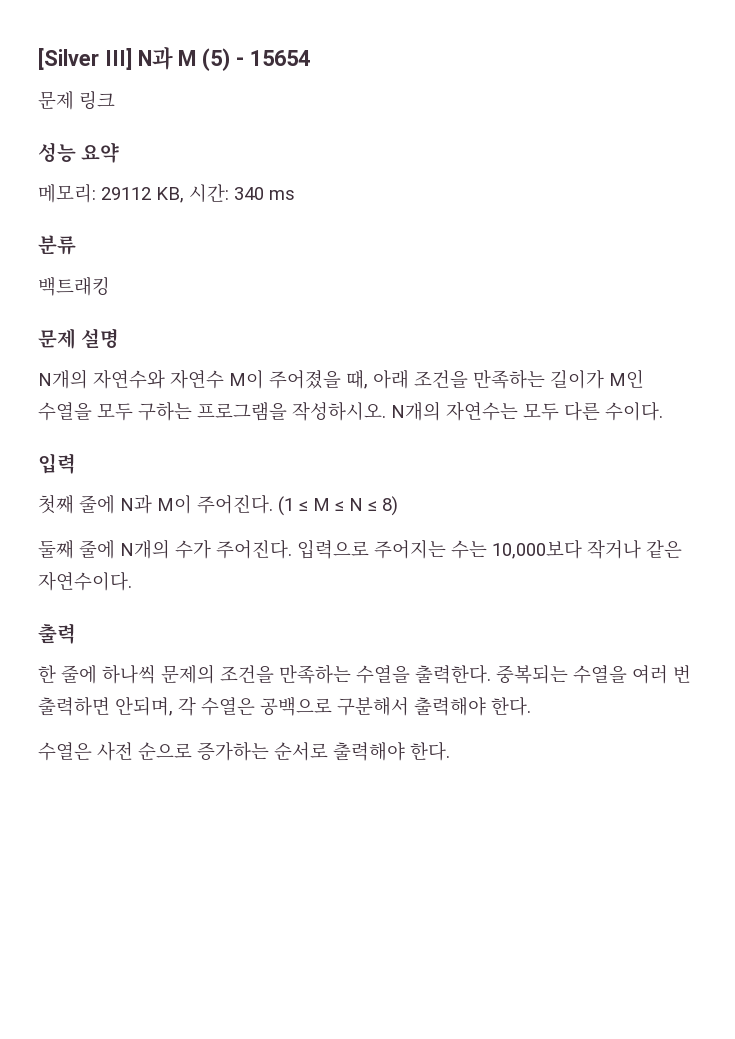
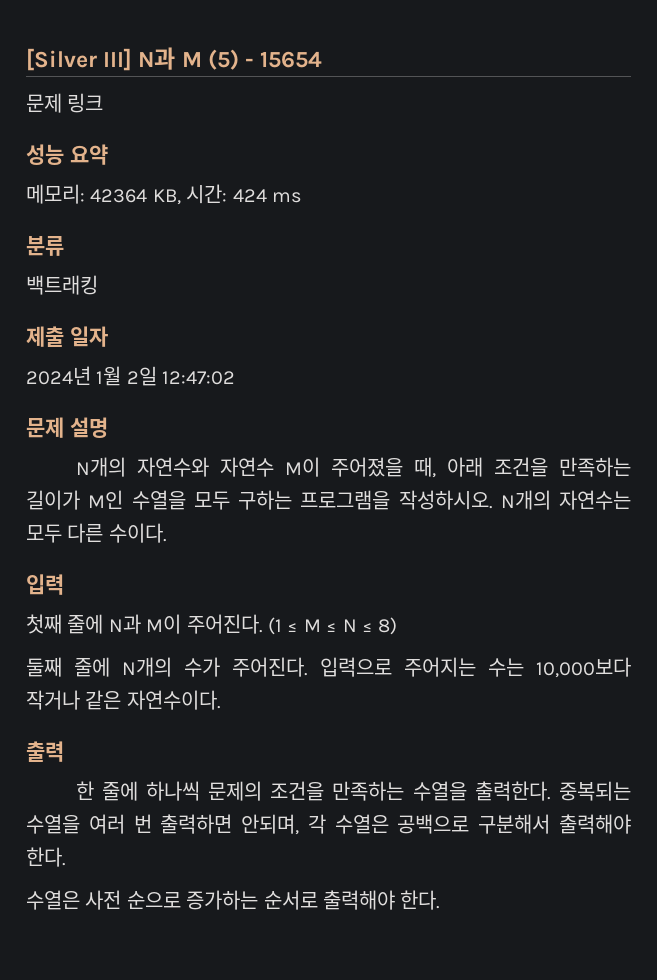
[101,187,151,200] 29112 -> [90,189,148,203] 42364
[234,187,264,200] 340 -> [232,189,267,202] 424
(110, 286) none -> [26,326,108,347] [26,366,236,386] // 제출 일자 // 2024년 1월 2일 12:47:02

